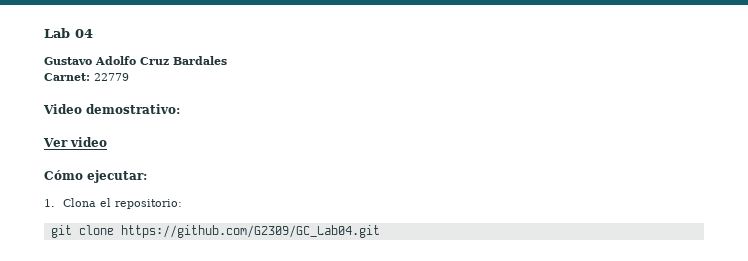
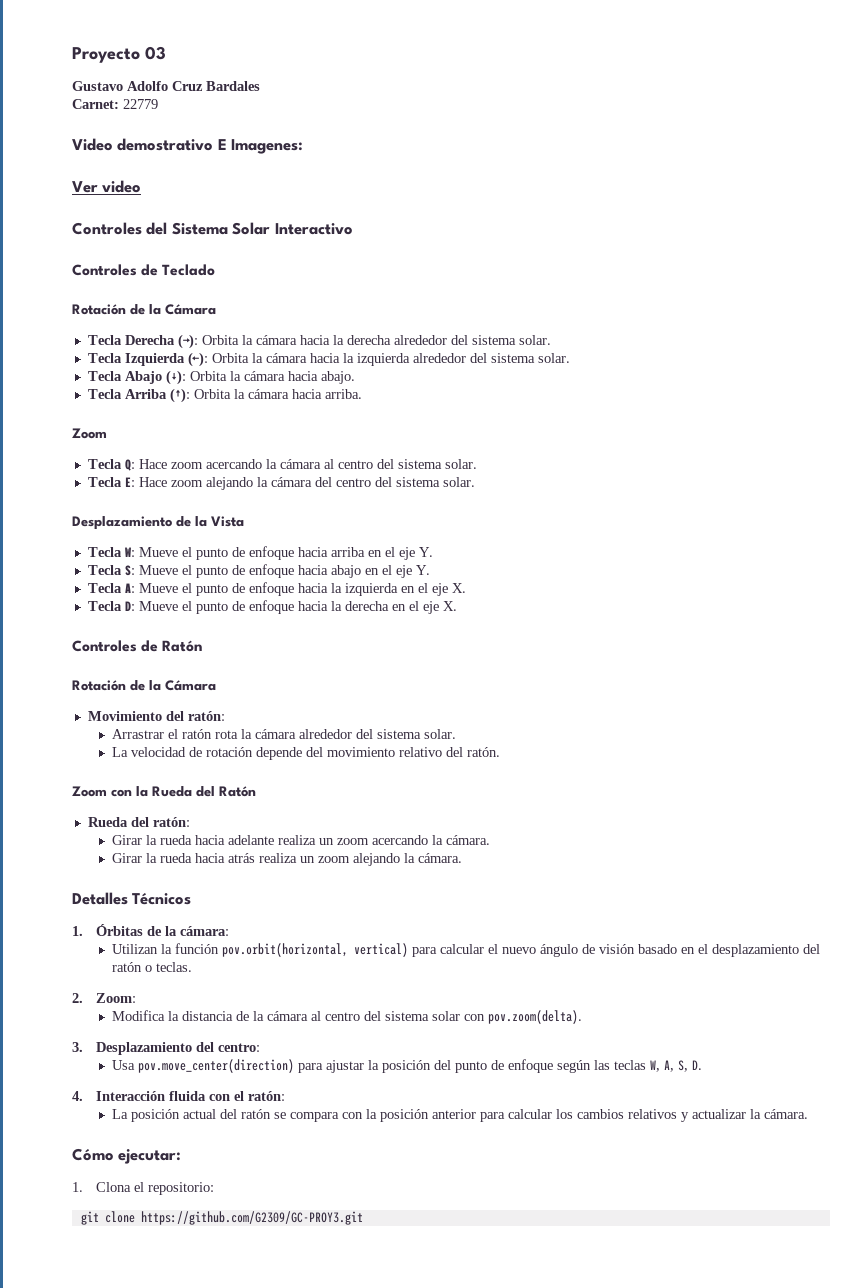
[44,28,93,38] Lab 04 -> [72,46,166,63] Proyecto 03
[86,104,180,114] demostrativo: -> [117,138,304,154] demostrativo E Imagenes:
(107, 142) none -> [72,222,353,235] [72,264,216,276] [72,304,216,315] [87,334,551,349] [87,352,570,367] [87,370,355,385] [87,388,362,403] [72,428,107,439] [87,459,477,471] [87,477,475,490] [72,516,244,530] [87,546,433,560] [87,564,430,578] [87,582,466,596] [87,600,457,614] [72,640,203,652] [72,680,216,691] [87,711,225,721] [112,729,457,739] [112,747,501,760] [72,786,256,797] [87,817,190,827] [112,835,491,845] [112,853,463,866] [72,892,192,905] [72,924,230,936] [112,943,821,957] [112,962,193,972] [72,993,137,1003] [112,1010,583,1024] [72,1042,261,1055] [112,1059,703,1073] [72,1091,286,1101] [112,1109,809,1122] // Controles del Sistema Solar Interactivo // Controles de Teclado // Rotación de la Cámara // Tecla Derecha (→): Orbita la cámara hacia la derecha alrededor del sistema solar. // Tecla Izquierda (←): Orbita la cámara hacia la izquierda alrededor del sistema solar. // Tecla Abajo (↓): Orbita la cámara hacia abajo. // Tecla Arriba (↑): Orbita la cámara hacia arriba. // Zoom // Tecla Q: Hace zoom acercando la cámara al centro del sistema solar. // Tecla E: Hace zoom alejando la cámara del centro del sistema solar. // Desplazamiento de la Vista // Tecla W: Mueve el punto de enfoque hacia arriba en el eje Y. // Tecla S: Mueve el punto de enfoque hacia abajo en el eje Y. // Tecla A: Mueve el punto de enfoque hacia la izquierda en el eje X. // Tecla D: Mueve el punto de enfoque hacia la derecha en el eje X. // Controles de Ratón // Rotación de la Cámara // Movimiento del ratón: // Arrastrar el ratón rota la cámara alrededor del sistema solar. // La velocidad de rotación depende del movimiento relativo del ratón. // Zoom con la Rueda del Ratón // Rueda del ratón: // Girar la rueda hacia adelante realiza un zoom acercando la cámara. // Girar la rueda hacia atrás realiza un zoom alejando la cámara. // Detalles Técnicos // 1. Órbitas de la cámara: // Utilizan la función pov.orbit(horizontal, vertical) para calcular el nuevo ángulo de visión basado en el desplazamiento del ratón o teclas. // 2. Zoom: // Modifica la distancia de la cámara al centro del sistema solar con pov.zoom(delta). // 3. Desplazamiento del centro: // Usa pov.move_center(direction) para ajustar la posición del punto de enfoque según las teclas W, A, S, D. // 4. Interacción fluida con el ratón: // La posición actual del ratón se compara con la posición anterior para calcular los cambios relativos y actualizar la cámara.
[120,225,380,238] https://github.com/G2309/GC_Lab04.git -> [140,1211,363,1225] https://github.com/G2309/GC-PROY3.git

